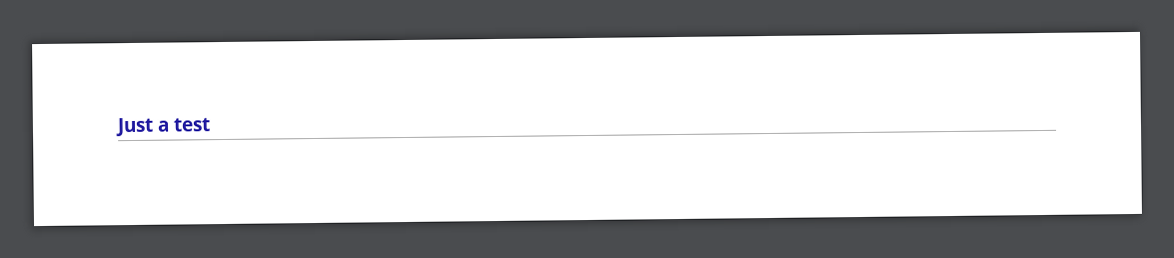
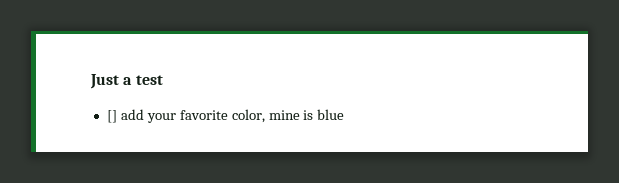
(211, 124) none -> [106,109,345,123] // [] add your favorite color, mine is blue

